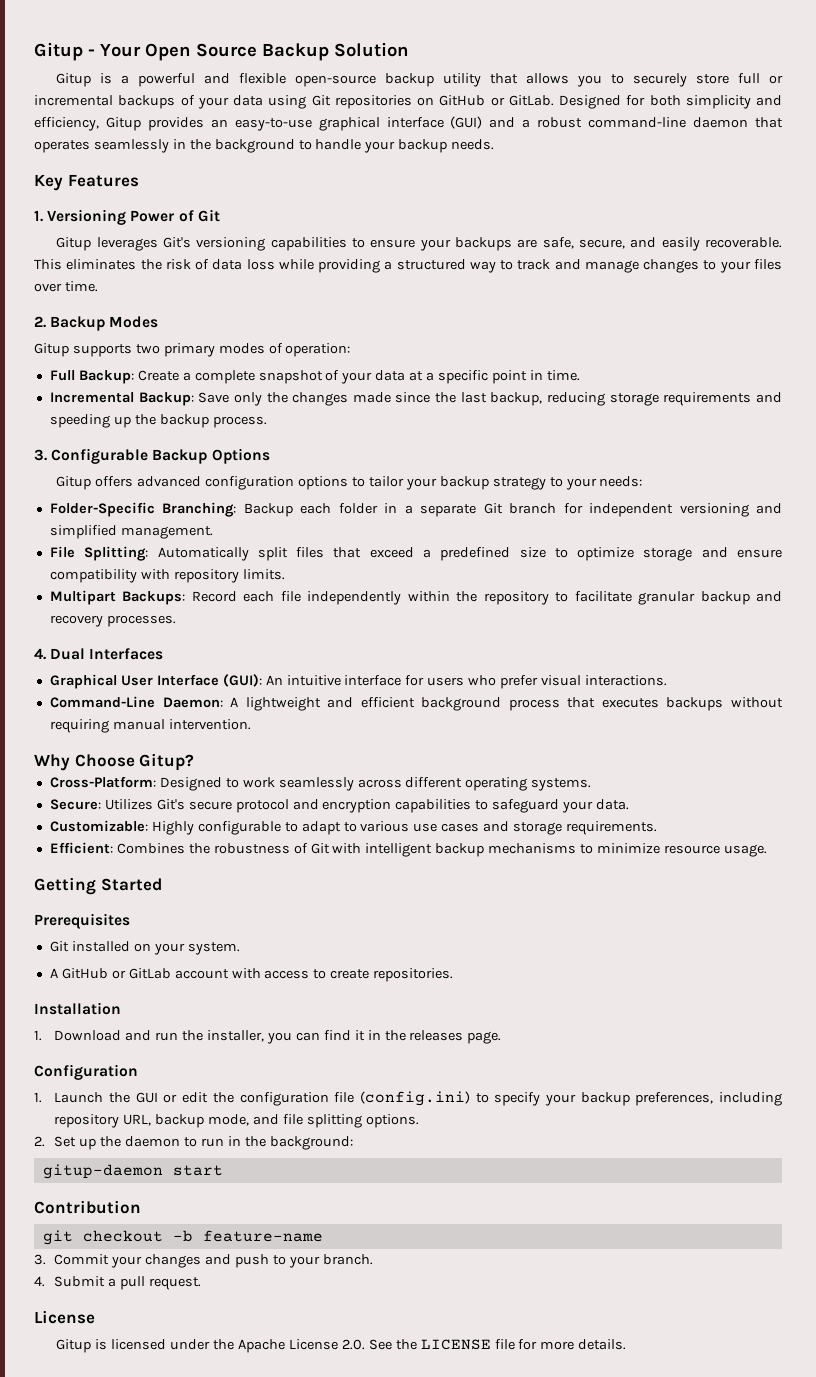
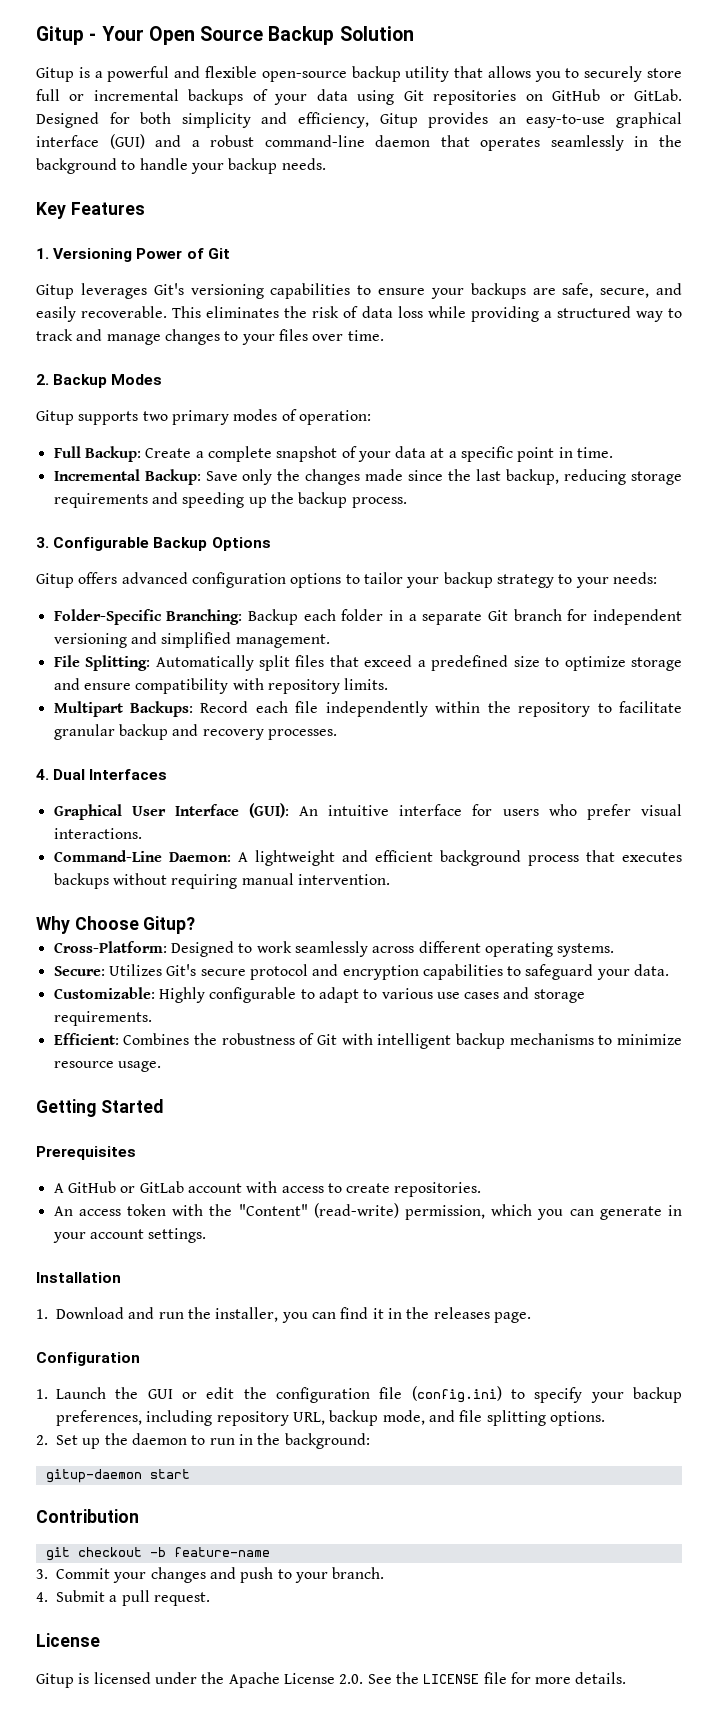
[49,941,240,955] // Git installed on your system. -> (136, 1153) none
(454, 975) none -> [53,1203,683,1220] [52,1228,207,1243] // An access token with the "Content" (read-write) permission, which you can generate in your account settings.

